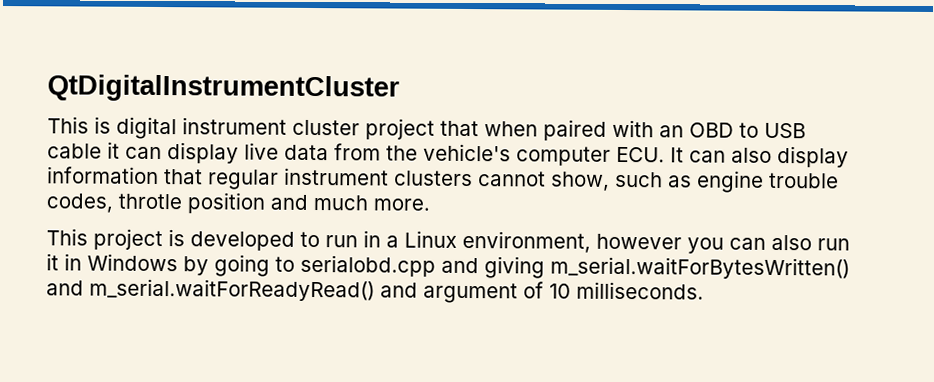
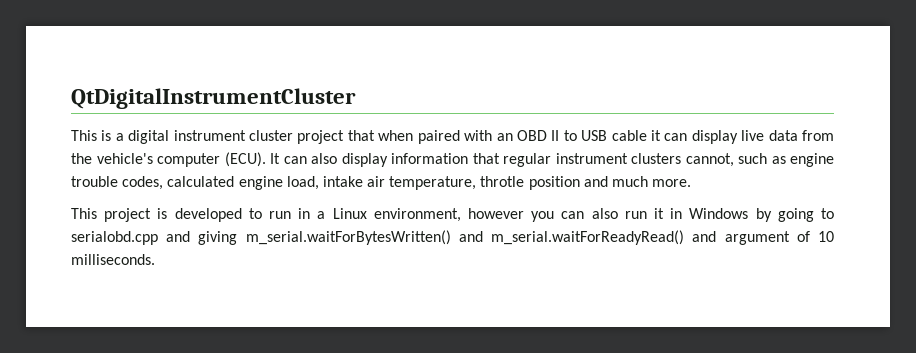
(111, 125) none -> [115,133,124,141] a
(734, 130) none -> [551,130,560,141] II
[616,146,665,163] ECU. -> [224,152,266,167] (ECU).
[478,171,610,191] cannot show, -> [685,153,734,167] cannot,
(113, 203) none -> [167,176,477,190] calculated engine load, intake air temperature,

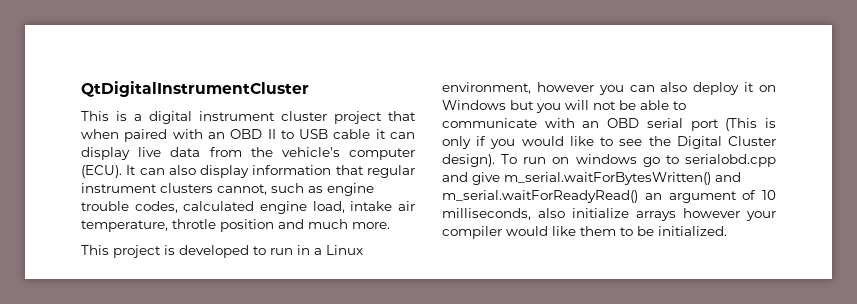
[624,208,814,222] run it in Windows by going -> [693,82,776,95] [442,100,686,113] [442,118,776,131] [442,136,776,149] [442,154,660,167] deploy it on Windows but you will not be able to communicate with an OBD serial port (This is only if you would like to see the Digital Cluster design). To run on windows go
[198,231,238,245] giving -> [472,172,500,185] give
[692,231,717,242] and -> [644,193,662,200] an
[71,254,155,265] milliseconds. -> [442,208,776,221] [442,226,727,239] milliseconds, also initialize arrays however your compiler would like them to be initialized.

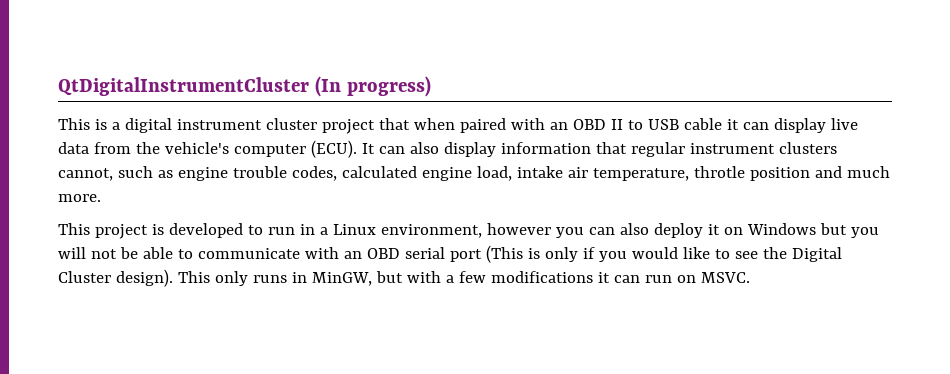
(309, 89) none -> [314,76,431,97] (In progress)
[501,154,776,167] [442,172,741,185] [442,190,776,203] [442,208,776,221] [442,226,727,239] To run on windows go to serialobd.cpp and give m_serial.waitForBytesWritten() and m_serial.waitForReadyRead() an argument of 10 milliseconds, also initialize arrays however your compiler would like them to be initialized. -> [177,271,750,286] This only runs in MinGW, but with a few modifications it can run on MSVC.

